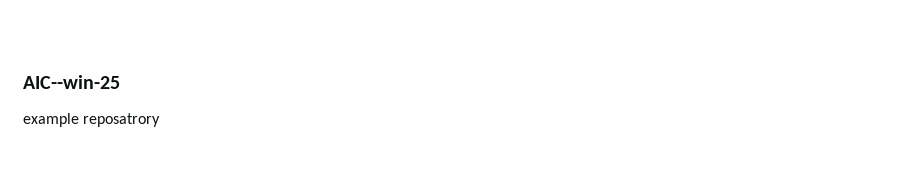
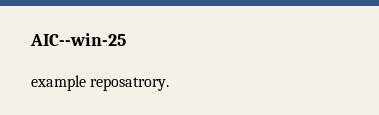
[83,113,161,127] reposatrory -> [90,77,170,91] reposatrory.

